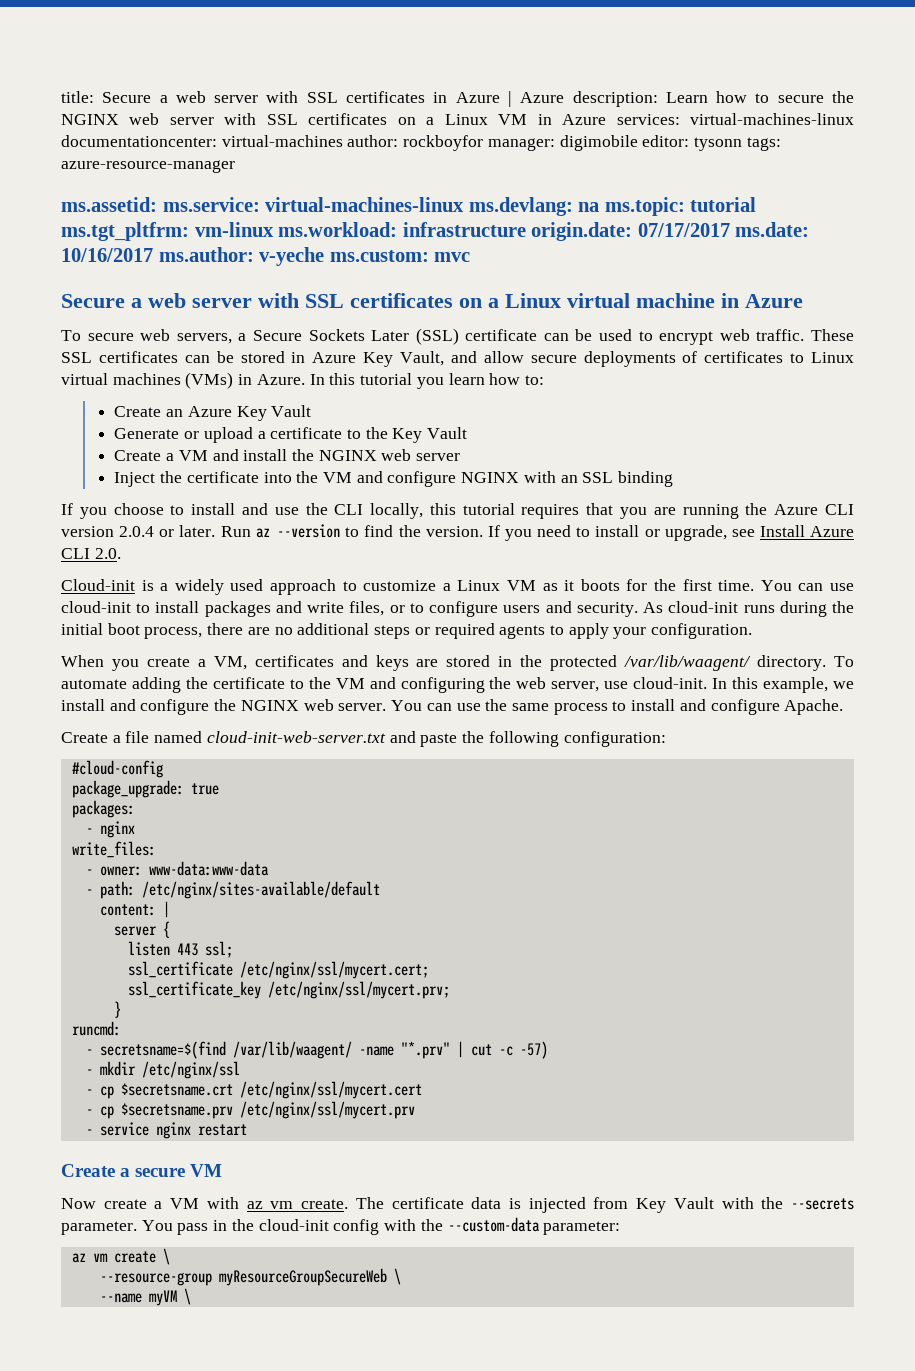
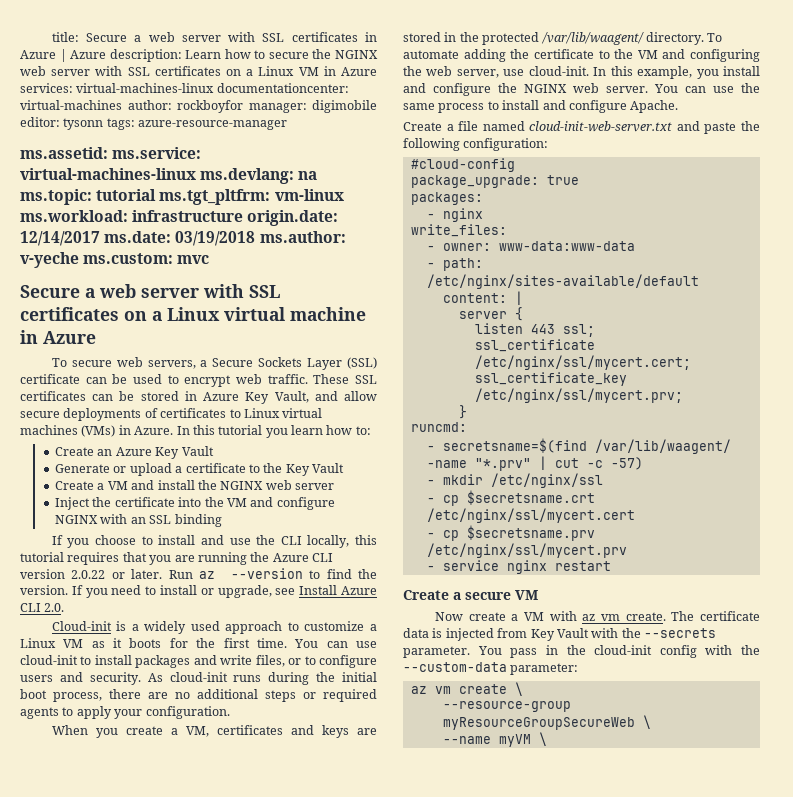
[637,222,810,237] [61,248,153,262] 07/17/2017 ms.date: 10/16/2017 -> [20,231,256,246] 12/14/2017 ms.date: 03/19/2018
[371,330,410,341] Later -> [307,358,343,370] Layer
[119,526,155,537] 2.0.4 -> [71,570,106,579] 2.0.22
[833,681,855,689] we -> [696,69,719,79] you

